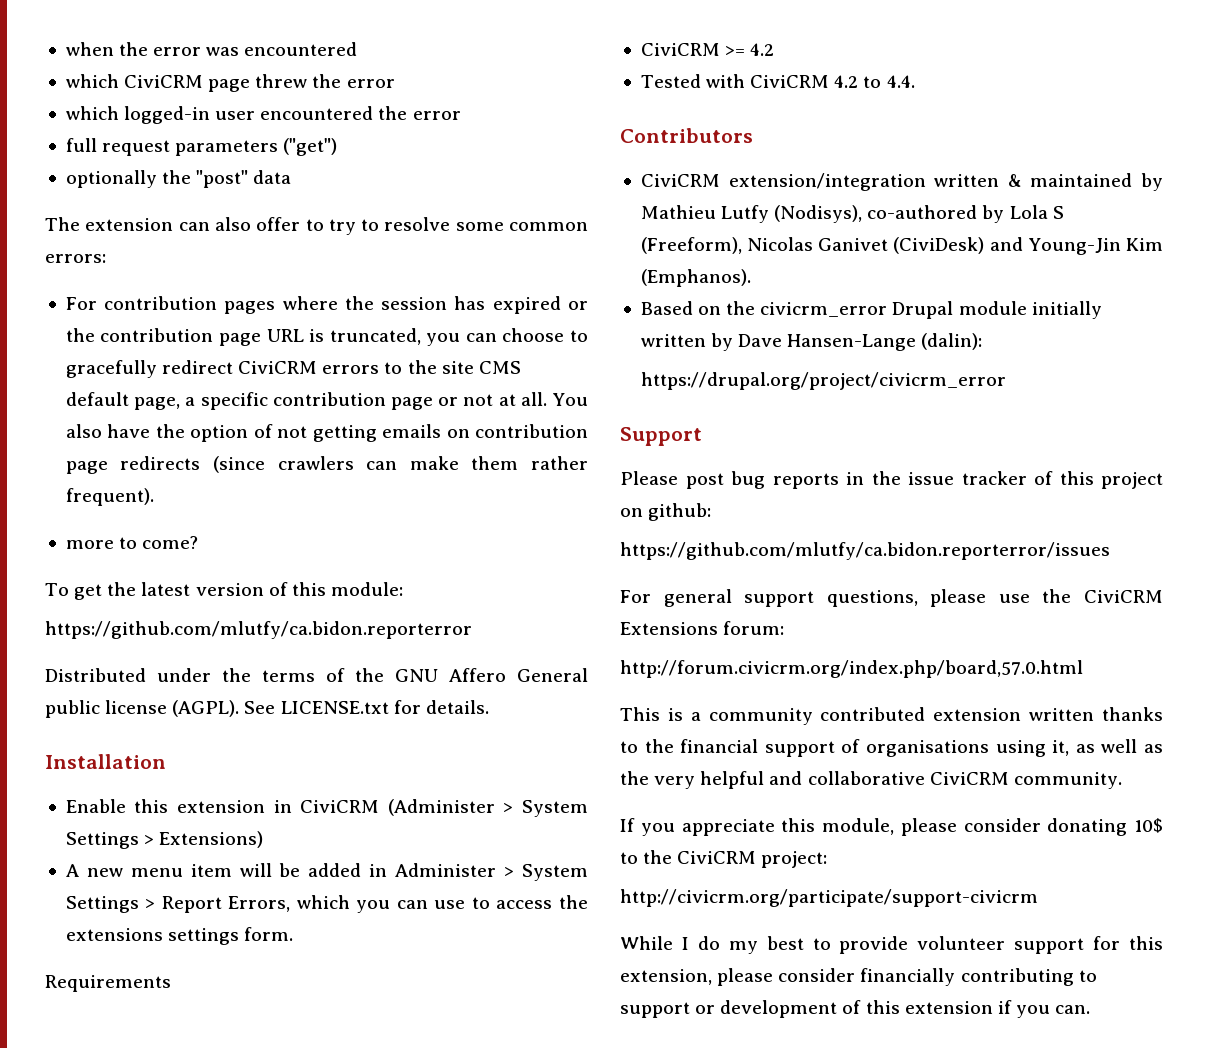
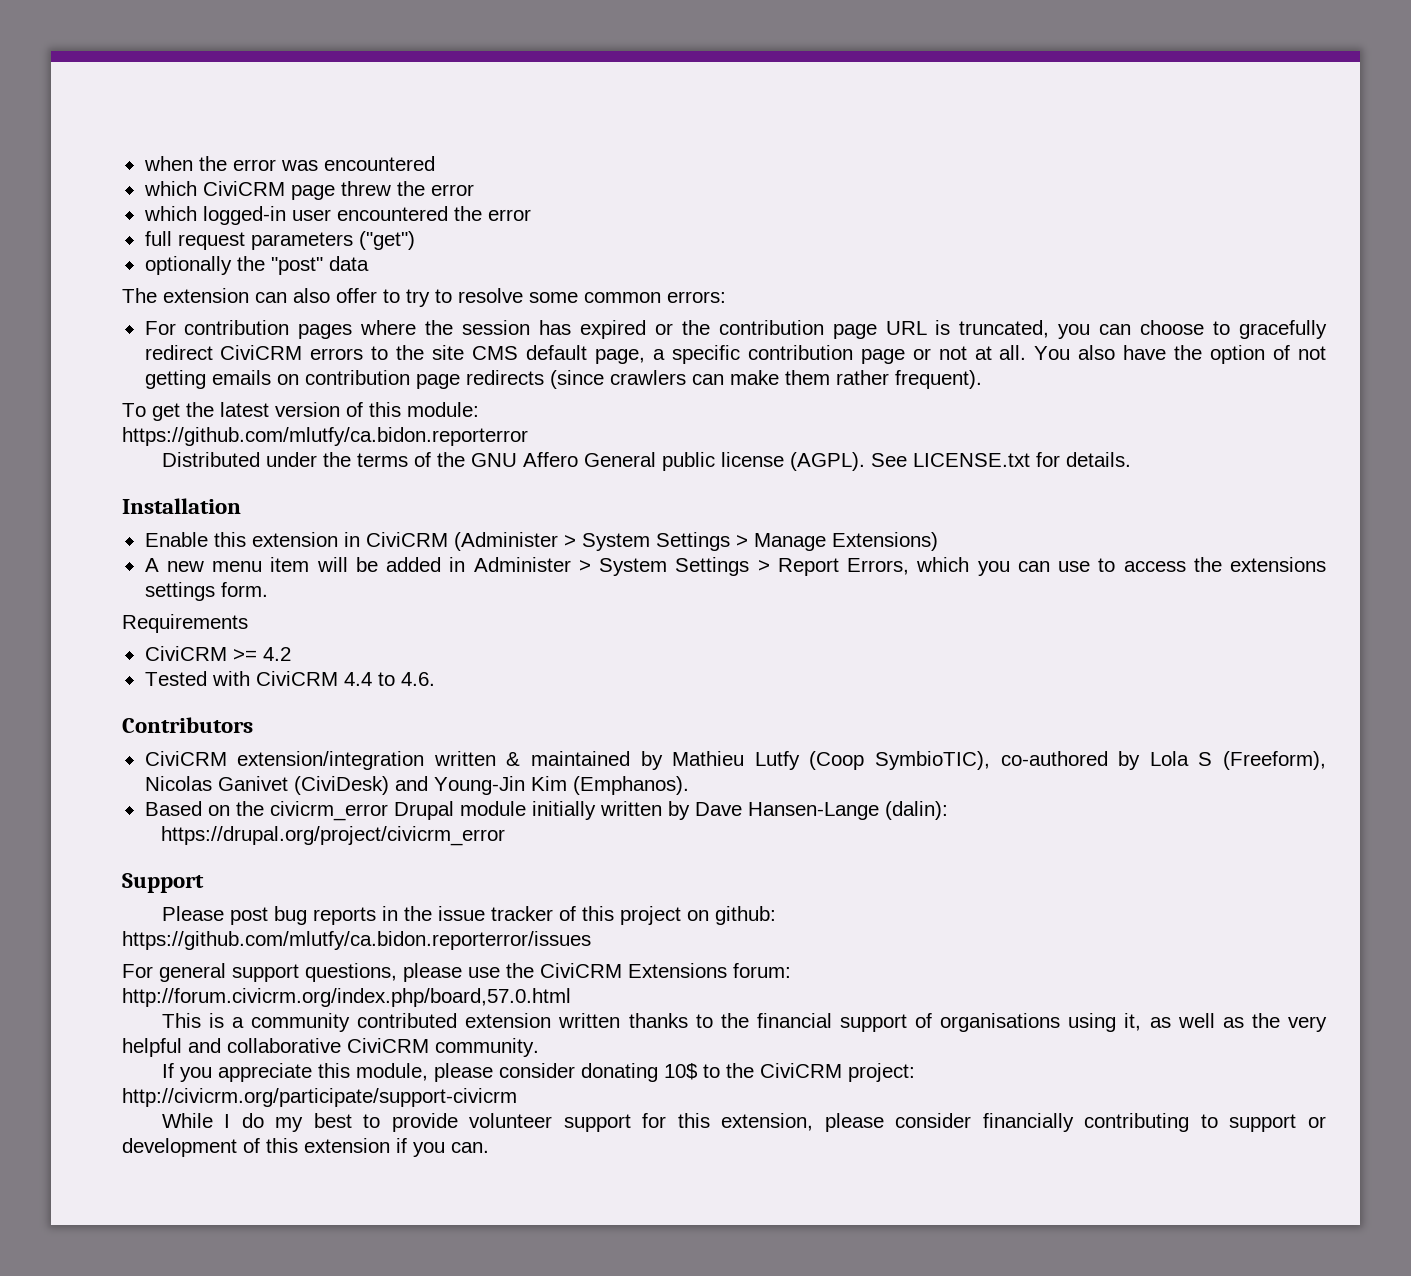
[65,536,199,549] // more to come? -> (982, 379) none
(155, 840) none -> [753,533,826,551] Manage
[834,75,915,88] 4.2 to 4.4. -> [343,672,435,686] 4.4 to 4.6.
[774,205,863,223] (Nodisys), -> [809,751,990,770] (Coop SymbioTIC),

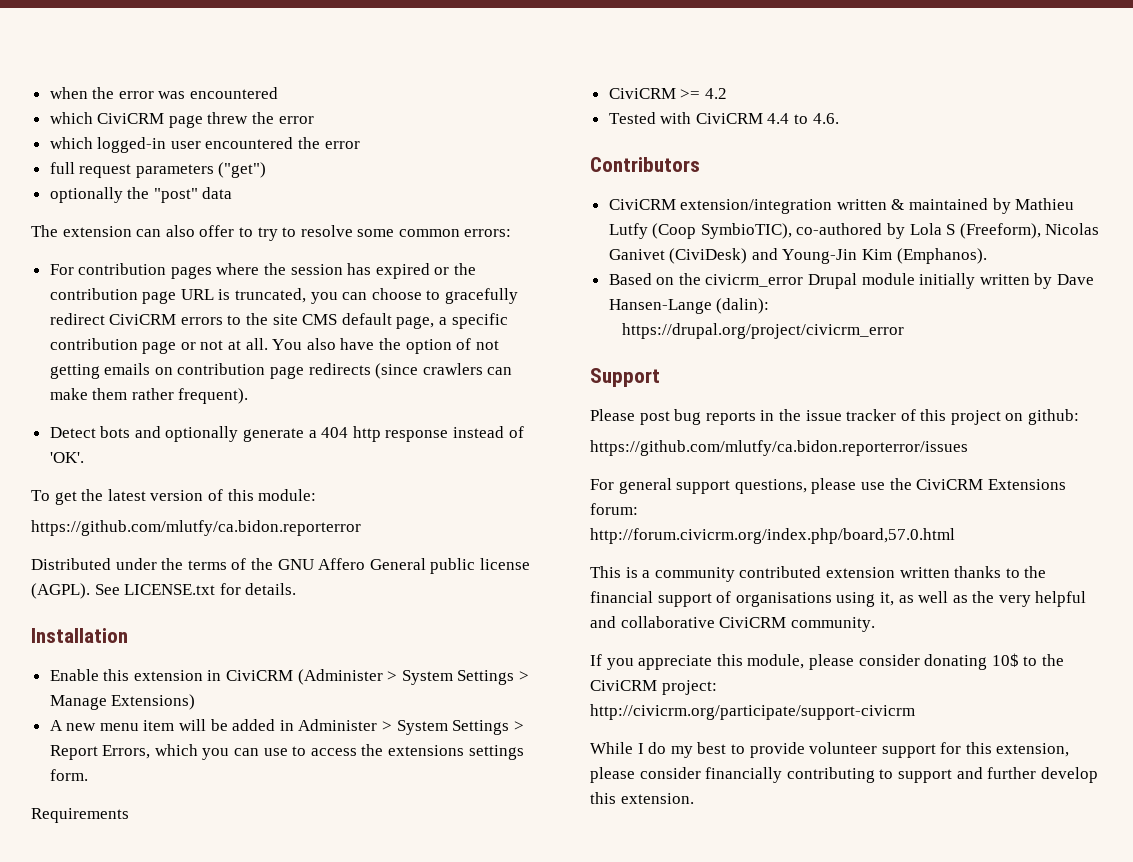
(982, 379) none -> [49,426,524,442] [49,452,84,463] // Detect bots and optionally generate a 404 http response instead of 'OK'.
[1307,1116,1326,1128] [122,1138,489,1157] or development of this extension if you can. -> [956,767,1098,783] [590,792,694,804] and further develop this extension.

